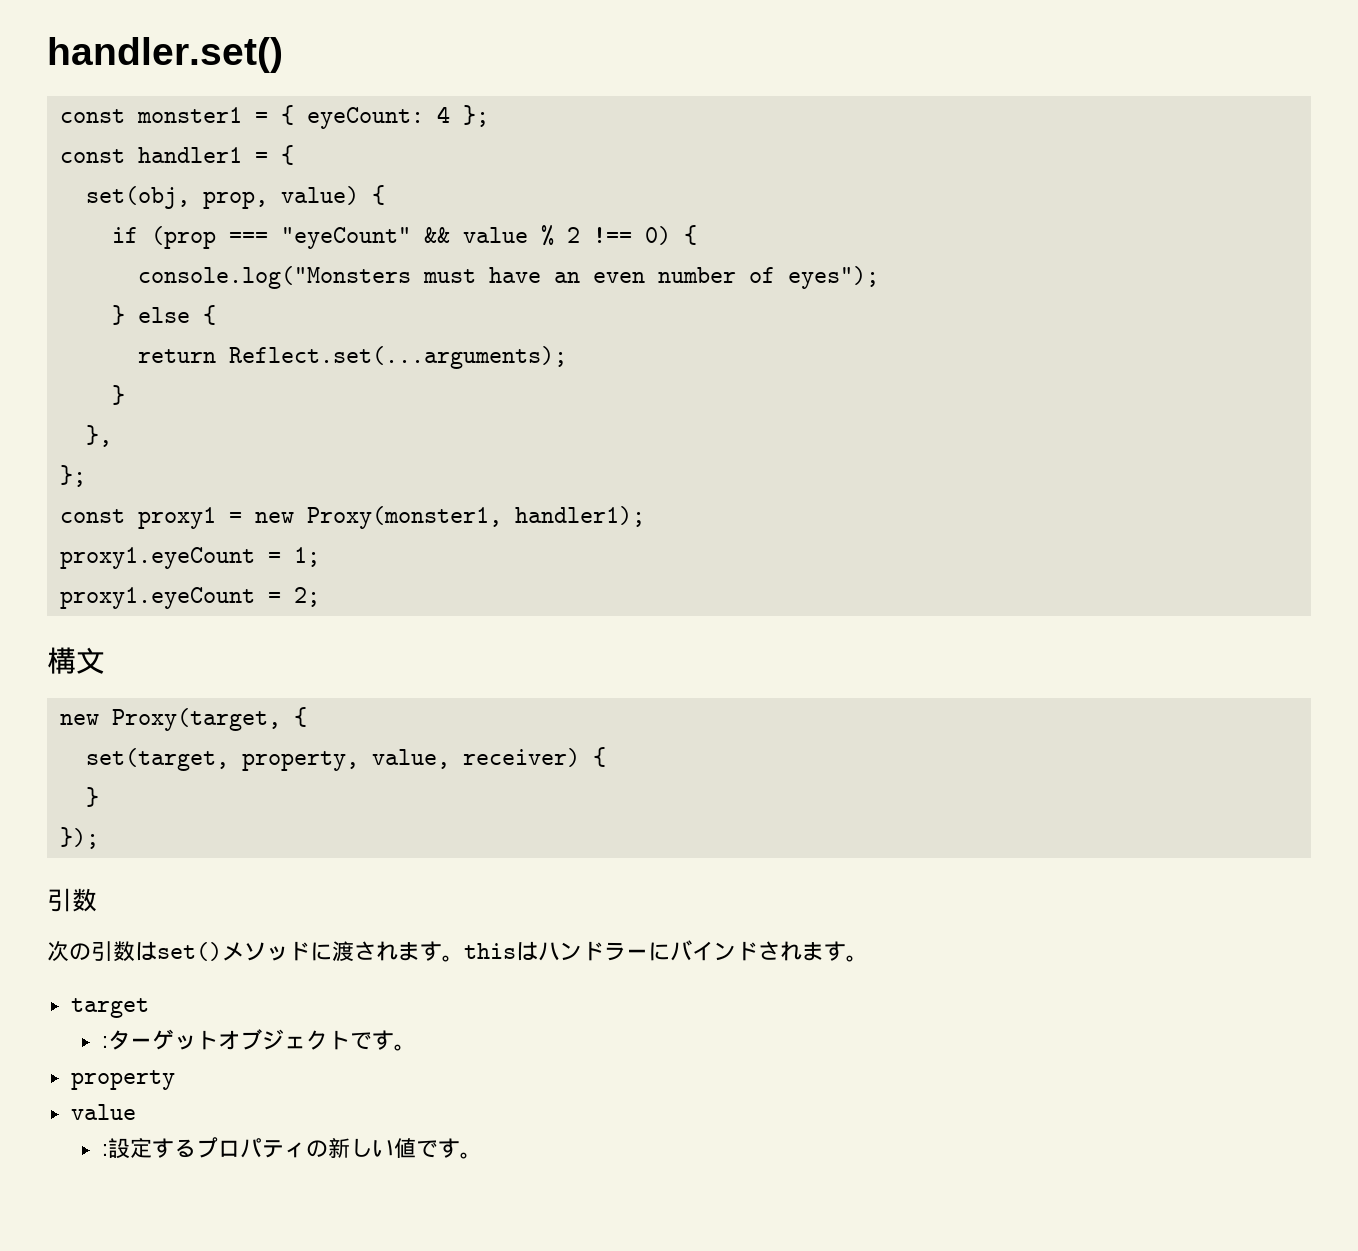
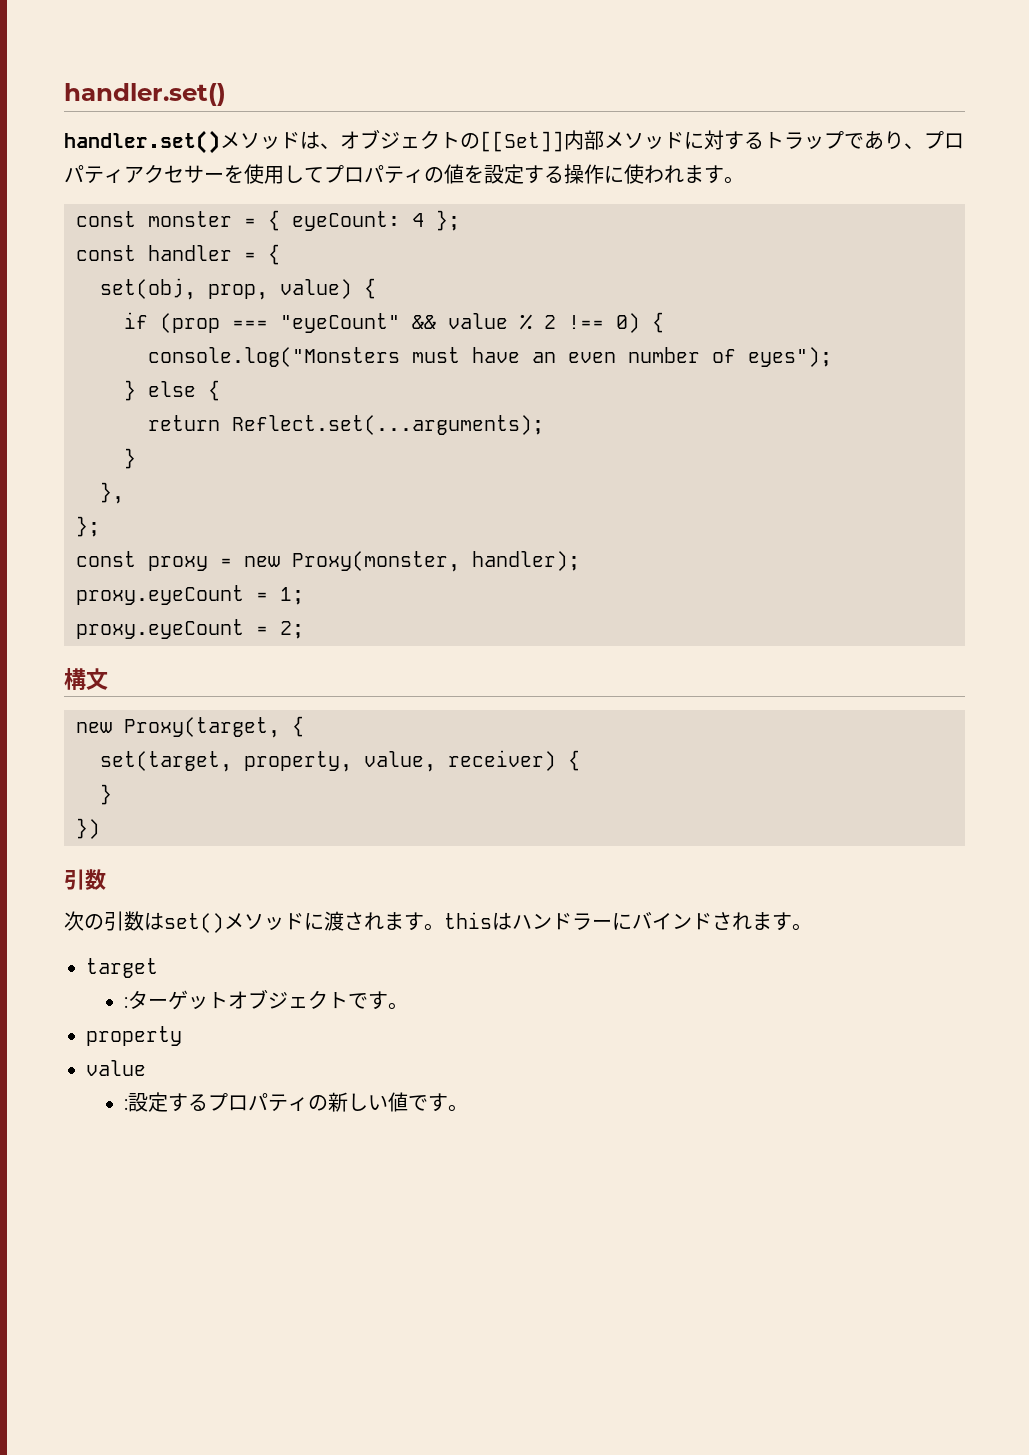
[47,37,283,73] [59,107,242,123] handler.set() // const monster1 -> [64,83,226,106] [64,129,964,154] [64,164,744,184] [76,211,232,227] handler.set() // handler.set()メソッドは、オブジェクトの[[Set]]内部メソッドに対するトラップであり、プロパティアクセサーを使用してプロパティの値を設定する操作に使われます。 // const monster
[137,147,242,163] handler1 -> [148,245,232,261] handler
[137,507,216,529] proxy1 -> [148,556,208,571] proxy
[306,506,645,529] [59,547,255,569] Proxy(monster1, handler1); // proxy1.eyeCount -> [292,551,580,572] [76,585,244,605] Proxy(monster, handler); // proxy.eyeCount
[59,587,255,609] proxy1.eyeCount -> [76,619,244,639] proxy.eyeCount
[59,827,99,849] }); -> [76,818,100,839] })

